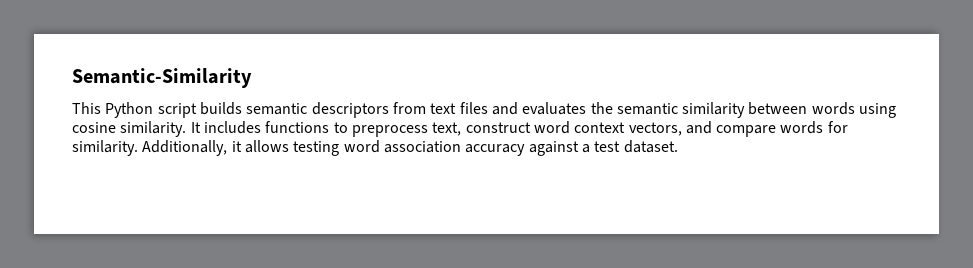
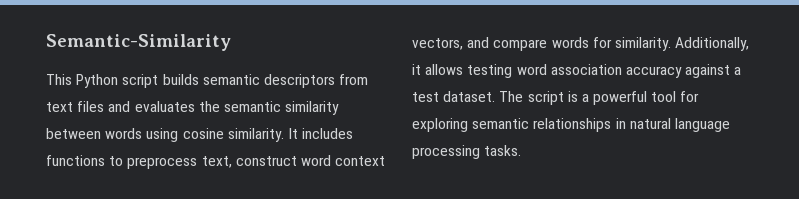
(678, 146) none -> [499,91,700,105] [412,118,730,132] [412,145,522,159] The script is a powerful tool for exploring semantic relationships in natural language processing tasks.

